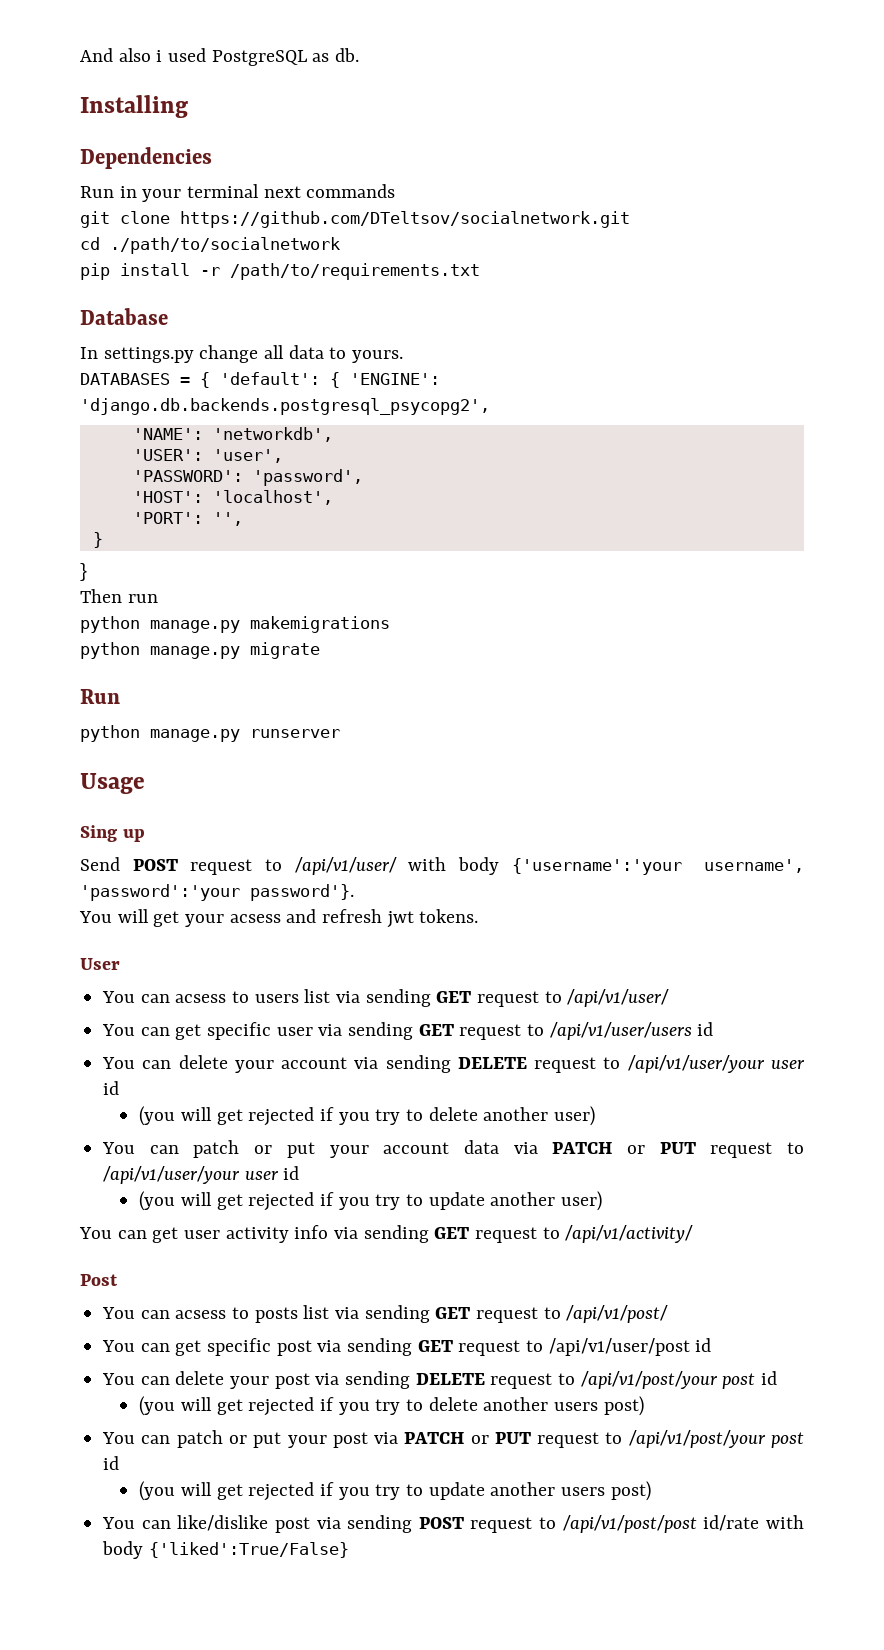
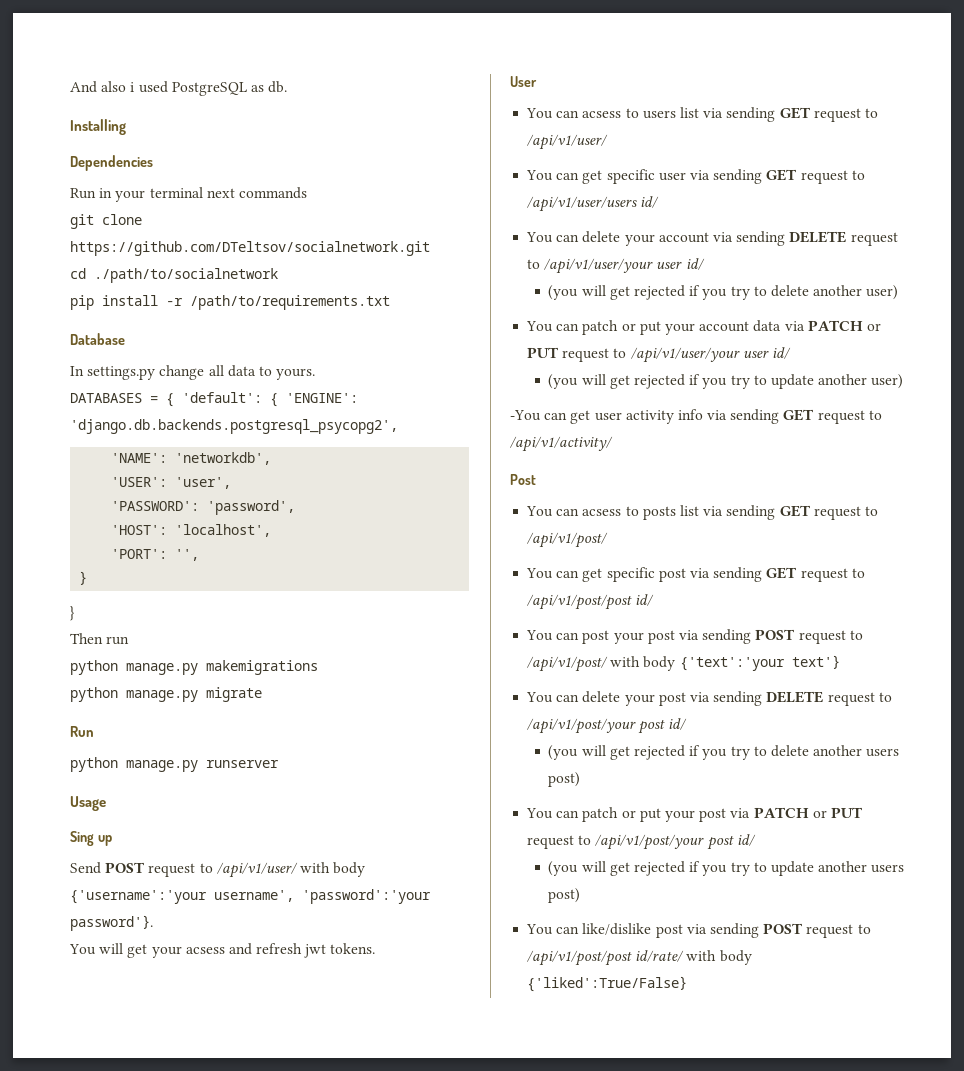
[697,1022,714,1036] id -> [640,196,660,208] id/
[103,1081,120,1095] id -> [685,258,705,270] id/
[283,1166,300,1180] id -> [771,347,791,359] id/
[79,1227,112,1239] You -> [510,410,541,421] -You
[548,1338,712,1356] /api/v1/user/post id -> [527,594,655,610] [526,629,863,644] [527,655,840,672] /api/v1/post/post id/ // You can post your post via sending POST request to /api/v1/post/ with body {'text':'your text'}
[761,1371,778,1385] id -> [668,718,688,730] id/
[103,1456,120,1470] id -> [736,834,756,846] id/
[703,1515,760,1531] id/rate -> [635,950,685,962] id/rate/

